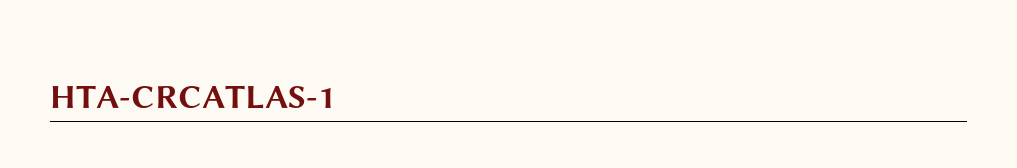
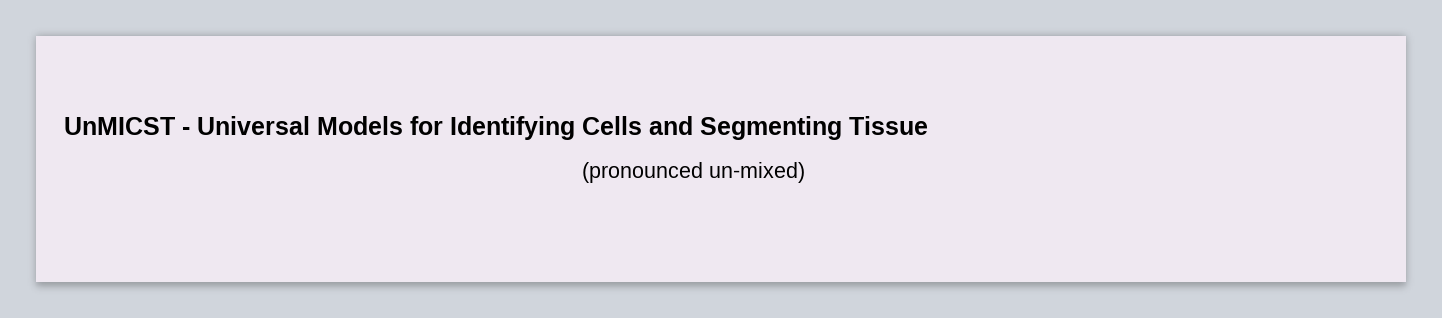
[50,85,335,109] HTA-CRCATLAS-1 -> [64,116,928,140] [581,162,805,183] UnMICST - Universal Models for Identifying Cells and Segmenting Tissue // (pronounced un-mixed)

